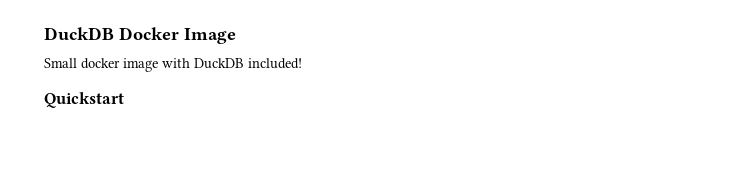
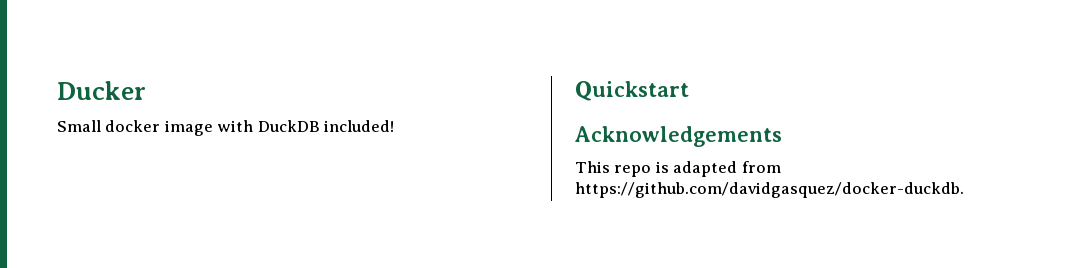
[44,27,236,44] DuckDB Docker Image -> [57,81,146,100] Ducker
(124, 100) none -> [575,126,782,147] [575,161,781,177] [575,182,964,198] // Acknowledgements // This repo is adapted from https://github.com/davidgasquez/docker-duckdb.

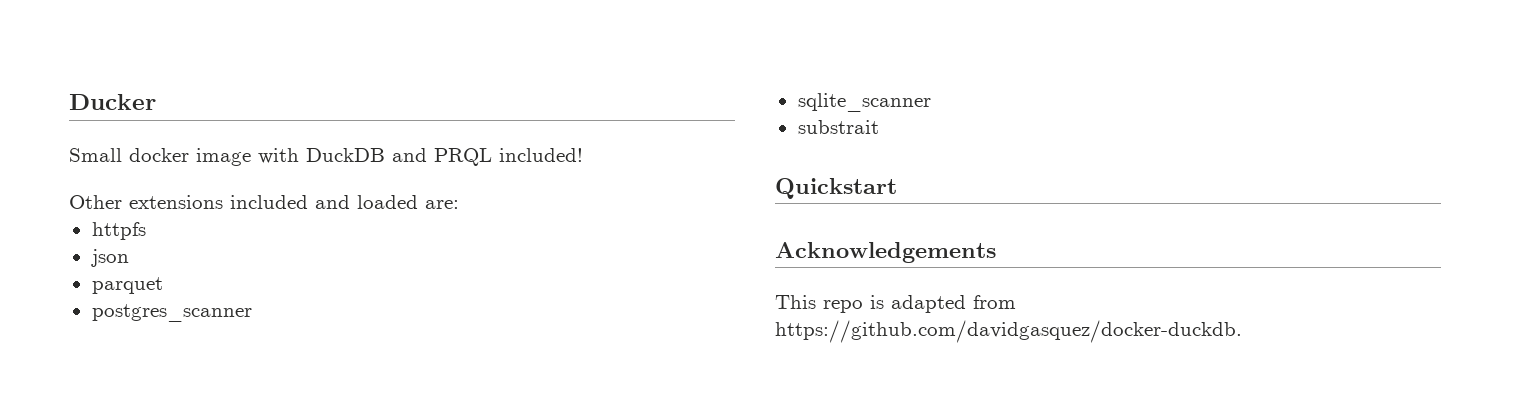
(320, 126) none -> [392,148,492,166] and PRQL
(395, 126) none -> [69,195,459,209] [91,222,146,240] [90,249,129,267] [91,277,163,294] [91,304,252,322] [797,93,931,112] [797,120,879,134] // Other extensions included and loaded are: // httpfs // json // parquet // postgres_scanner // sqlite_scanner // substrait

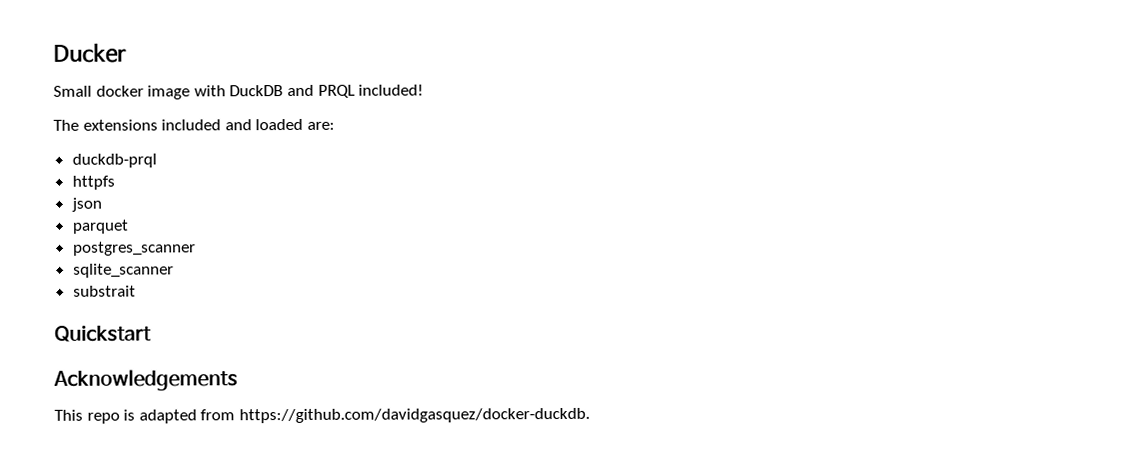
[69,195,122,209] Other -> [53,119,79,131] The
(459, 204) none -> [71,153,157,168] // duckdb-prql

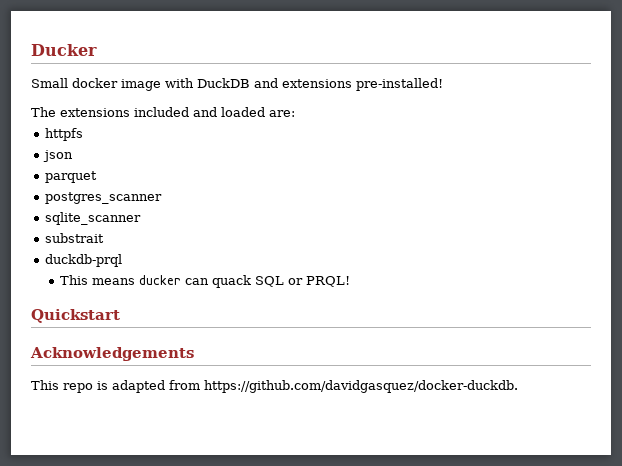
[317,84,425,98] PRQL included! -> [282,78,443,91] extensions pre-installed!
[71,153,157,168] // duckdb-prql -> (295, 113) none
(136, 291) none -> [44,254,122,267] [60,275,351,288] // duckdb-prql // This means ducker can quack SQL or PRQL!

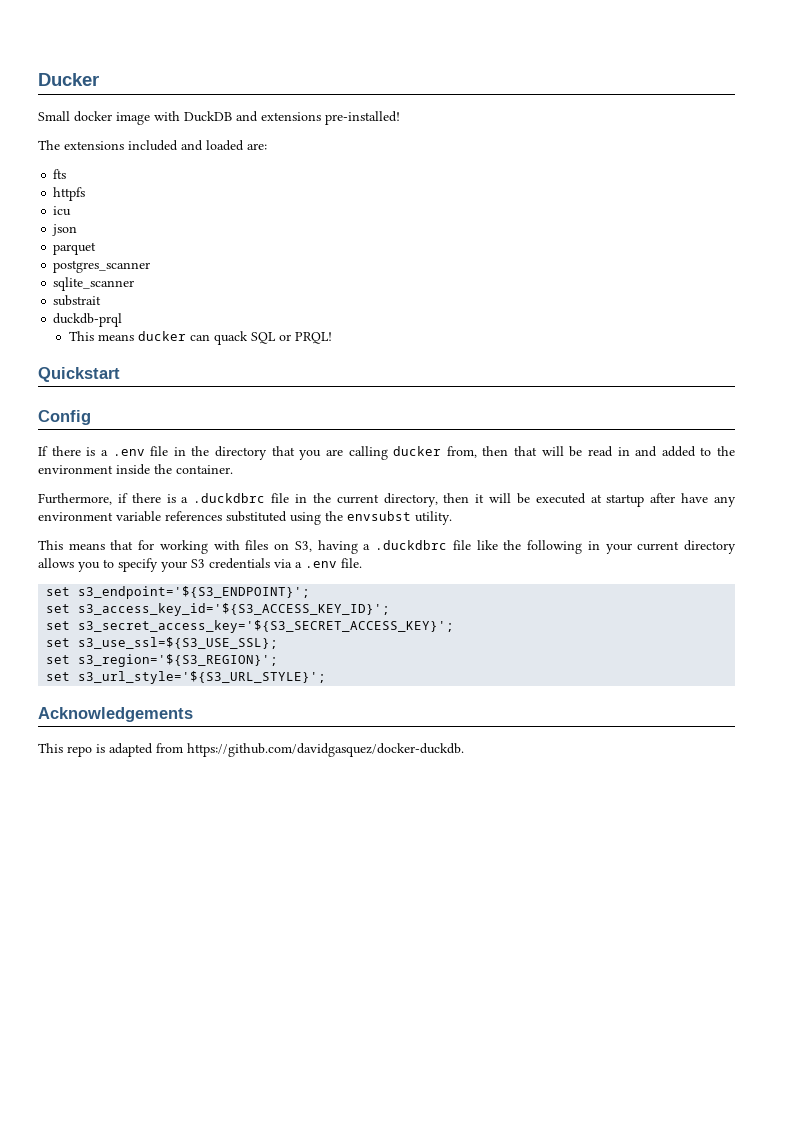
(295, 113) none -> [53,169,67,179] // fts
(83, 134) none -> [53,206,72,216] // icu
(120, 316) none -> [38,410,91,425] [38,446,735,460] [38,464,233,475] [38,493,737,507] [38,511,452,525] [38,540,736,554] [38,558,362,572] [46,586,311,599] [46,603,391,616] [46,620,455,633] [46,637,279,649] [46,654,279,667] [46,671,327,684] // Config // If there is a .env file in the directory that you are calling ducker from, then that will be read in and added to the environment inside the container. // Furthermore, if there is a .duckdbrc file in the current directory, then it will be executed at startup after have any environment variable references substituted using the envsubst utility. // This means that for working with files on S3, having a .duckdbrc file like the following in your current directory allows you to specify your S3 credentials via a .env file. // set s3_endpoint='${S3_ENDPOINT}'; // set s3_access_key_id='${S3_ACCESS_KEY_ID}'; // set s3_secret_access_key='${S3_SECRET_ACCESS_KEY}'; // set s3_use_ssl=${S3_USE_SSL}; // set s3_region='${S3_REGION}'; // set s3_url_style='${S3_URL_STYLE}';

